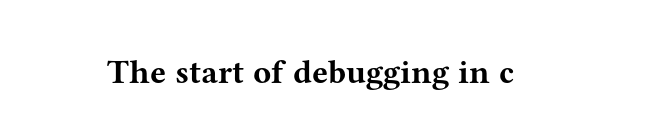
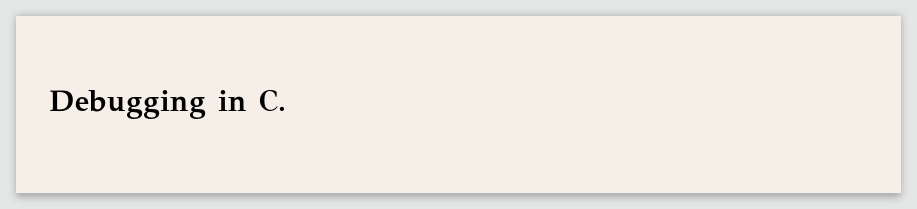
[107,60,515,90] The start of debugging in c -> [49,89,286,119] Debugging in C.

